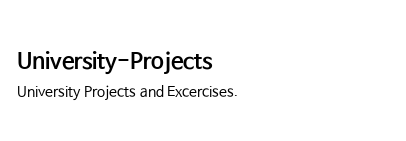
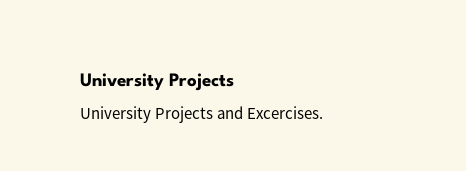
[17,51,213,75] University-Projects -> [80,73,235,91] University Projects

